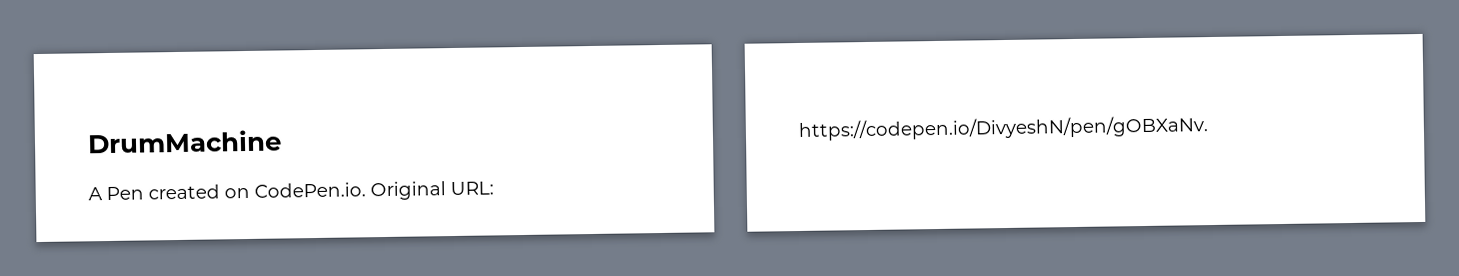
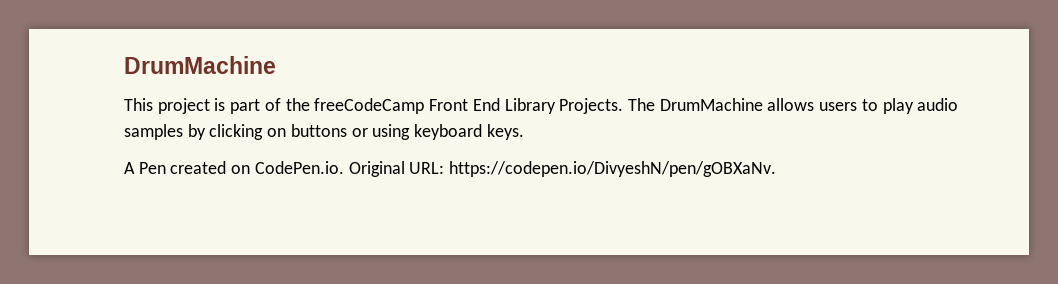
[87,129,282,154] DrumMachine -> [124,56,276,74] [124,98,959,114] [124,124,524,140] DrumMachine // This project is part of the freeCodeCamp Front End Library Projects. The DrumMachine allows users to play audio samples by clicking on buttons or using keyboard keys.

